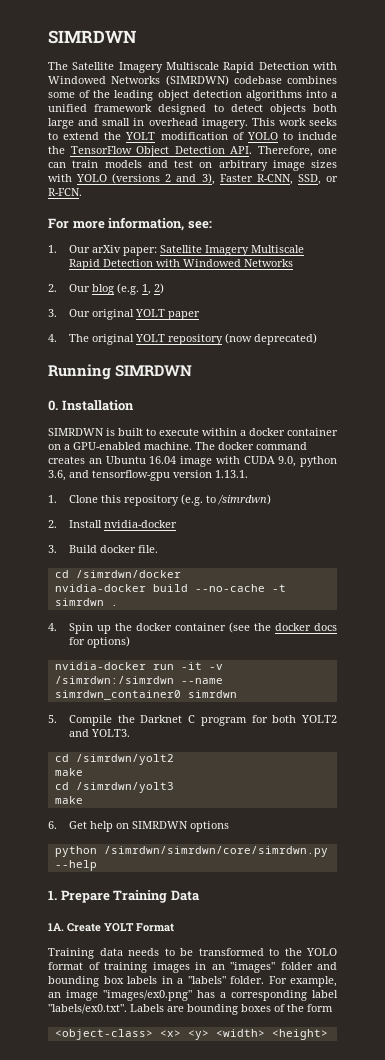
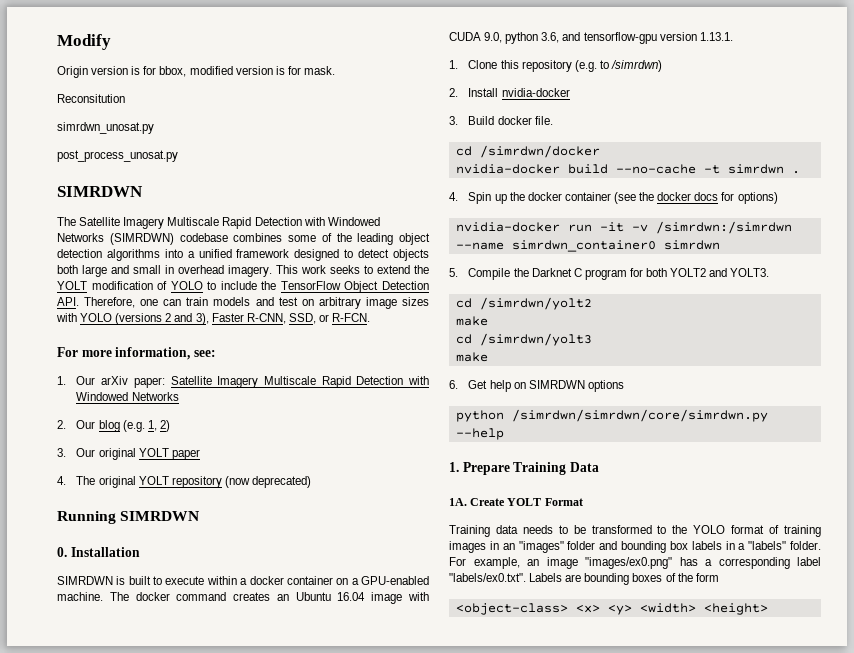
(48, 37) none -> [57,34,111,50] [57,66,335,78] [57,94,125,103] [57,122,154,134] [57,150,178,162] Modify // Origin version is for bbox, modified version is for mask. // Reconsitution // simrdwn_unosat.py // post_process_unosat.py //

